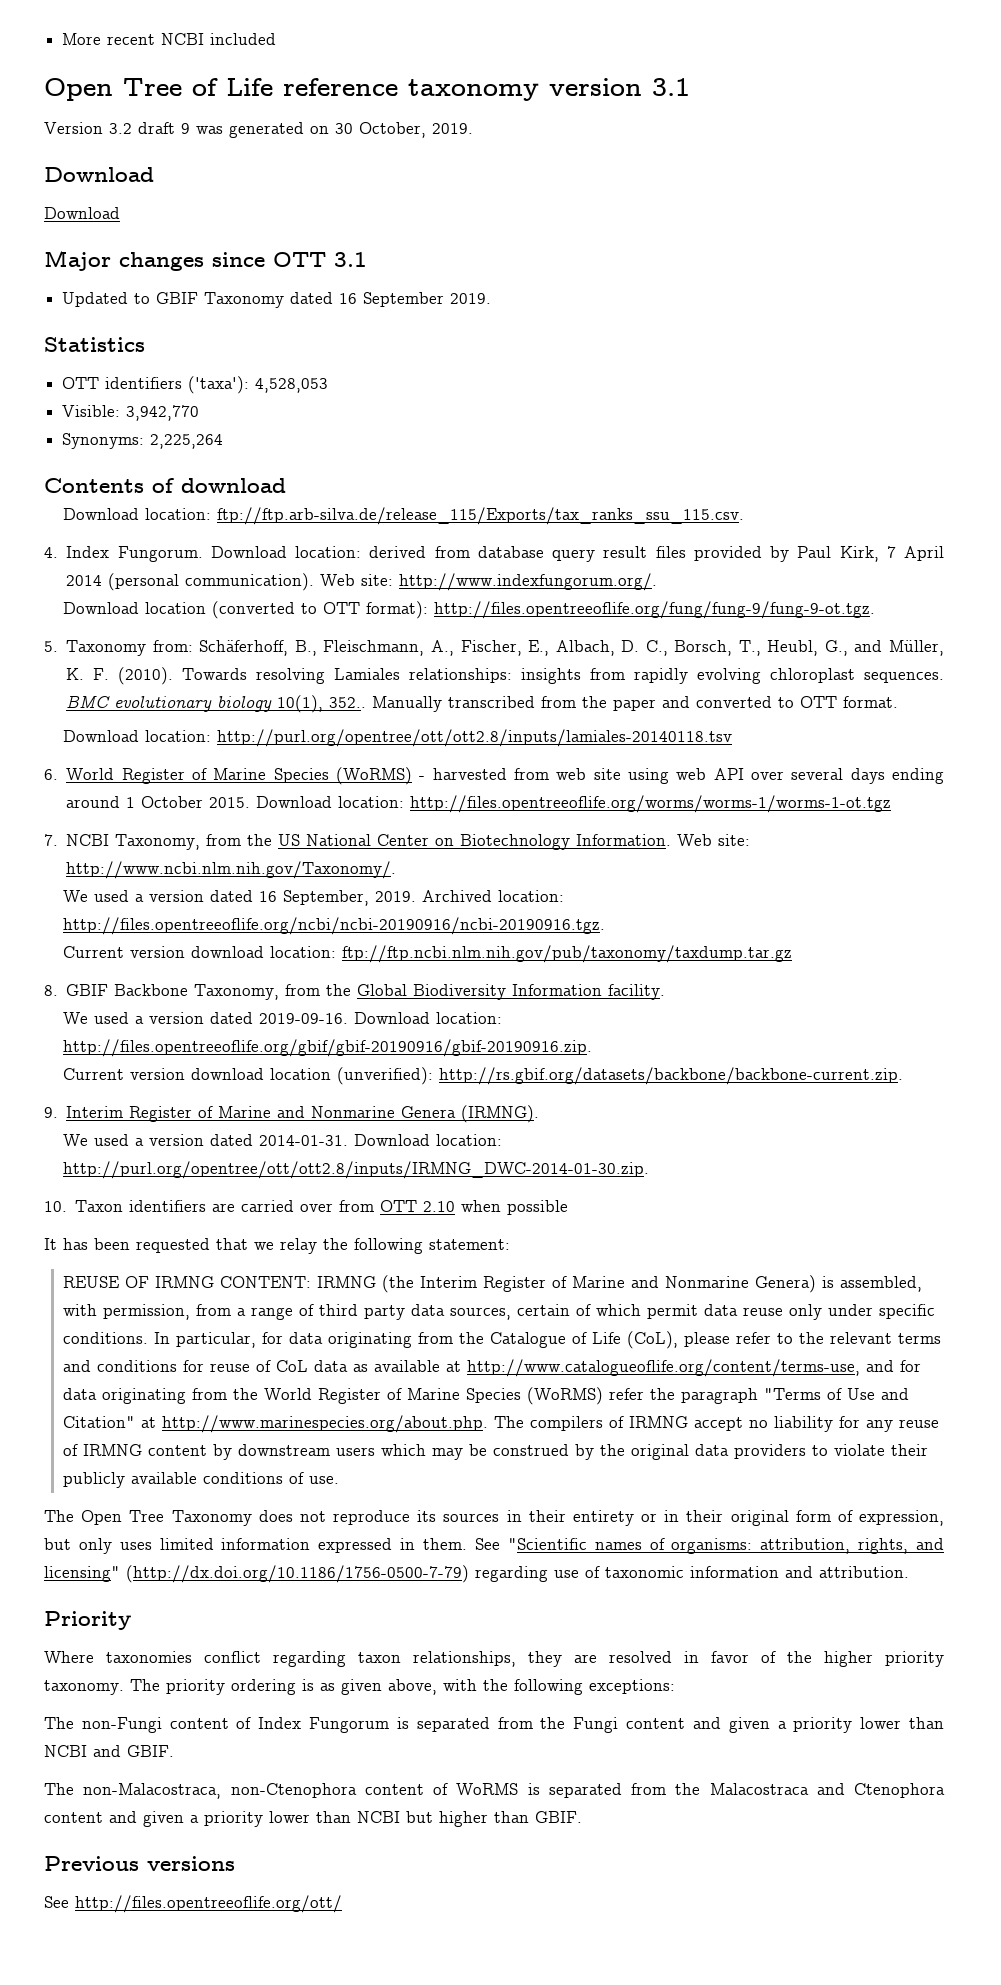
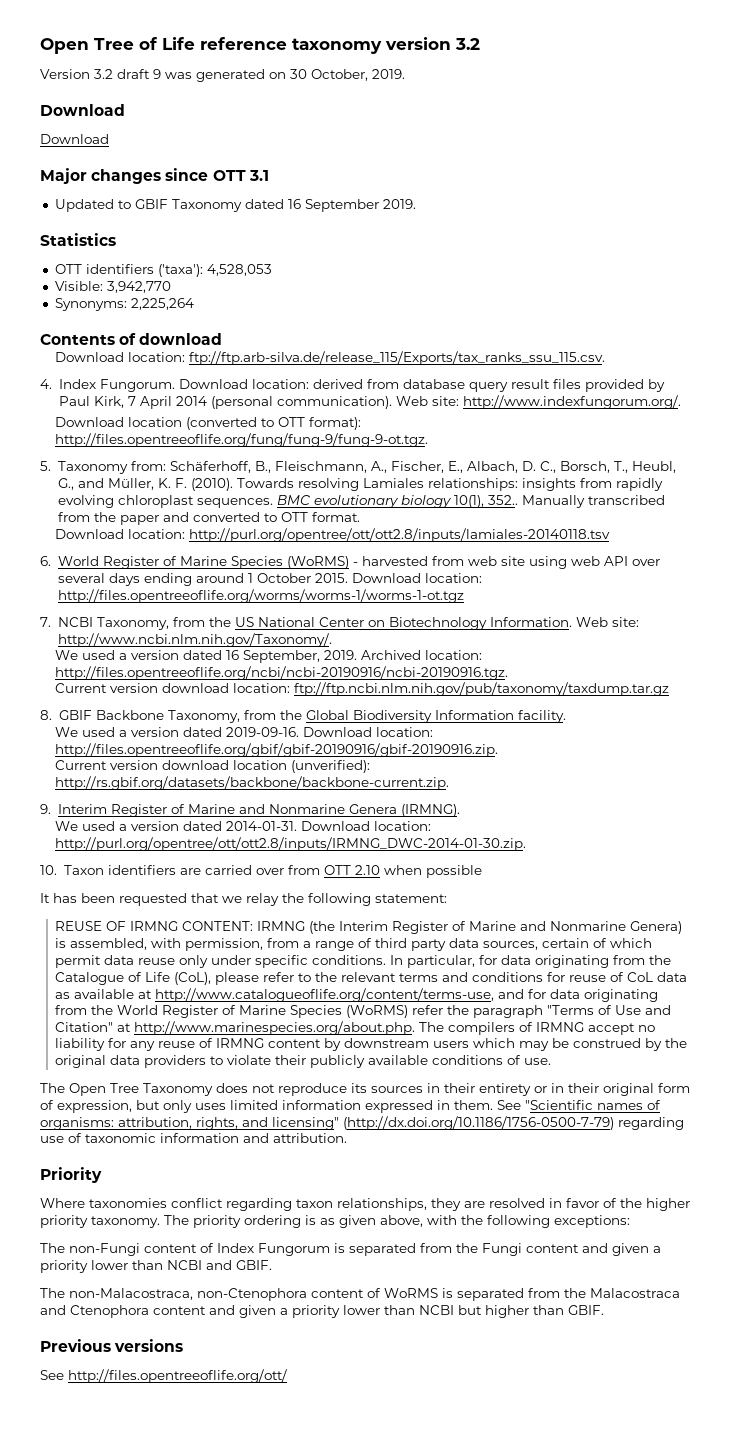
[62,33,277,45] More recent NCBI included // -> (40, 46) none
[652,78,690,96] 3.1 -> [455,38,480,50] 3.2

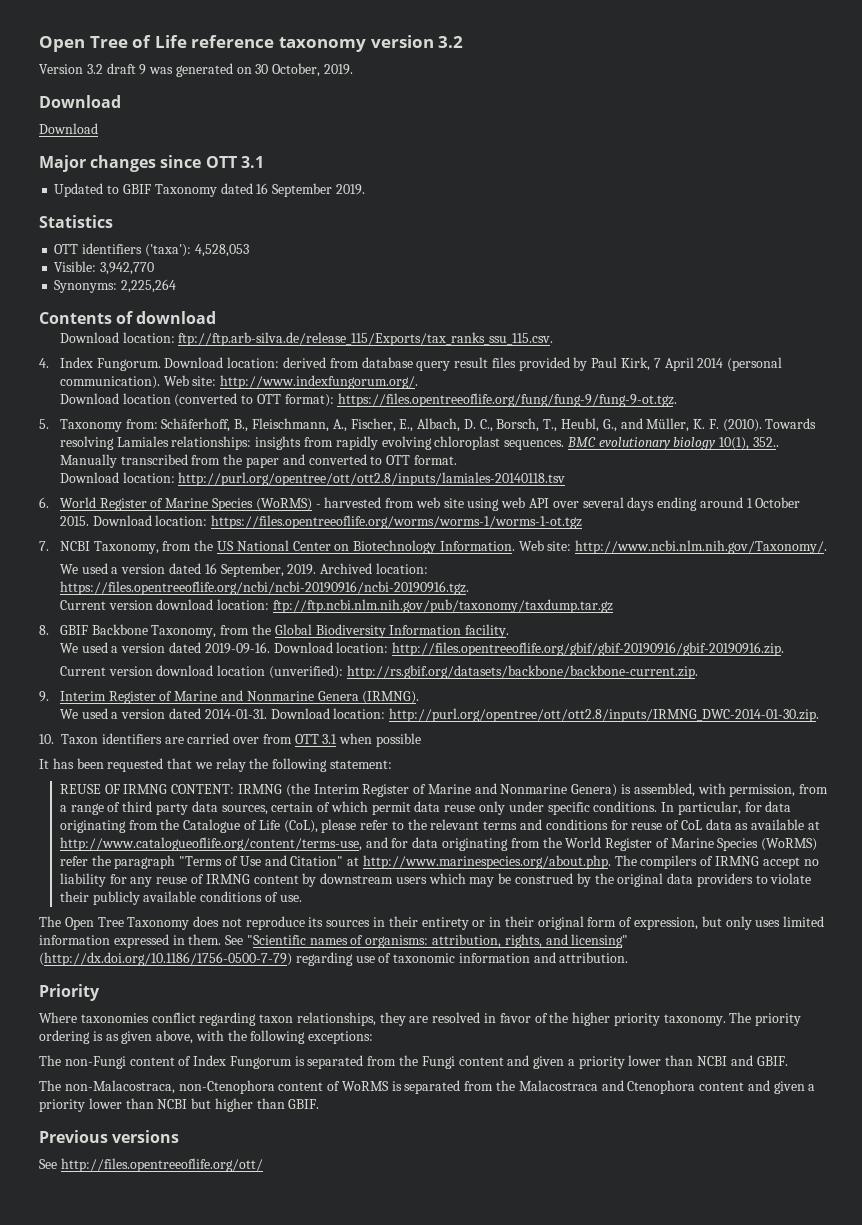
[54,433,428,447] http://files.opentreeoflife.org/fung/fung-9/fung-9-ot.tgz. -> [337,393,677,407] https://files.opentreeoflife.org/fung/fung-9/fung-9-ot.tgz.
[57,589,464,603] http://files.opentreeoflife.org/worms/worms-1/worms-1-ot.tgz -> [211,515,583,529] https://files.opentreeoflife.org/worms/worms-1/worms-1-ot.tgz
[54,666,508,680] http://files.opentreeoflife.org/ncbi/ncbi-20190916/ncbi-20190916.tgz. -> [59,581,469,595] https://files.opentreeoflife.org/ncbi/ncbi-20190916/ncbi-20190916.tgz.
[354,865,380,875] 2.10 -> [322,734,338,744] 3.1

